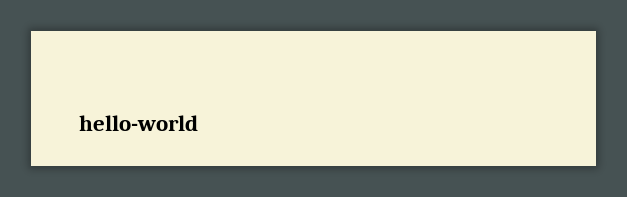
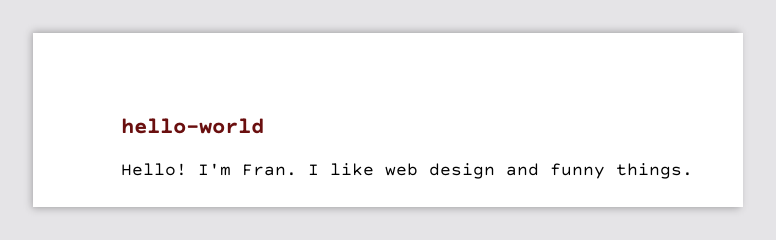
(198, 123) none -> [121,163,693,179] // Hello! I'm Fran. I like web design and funny things.

